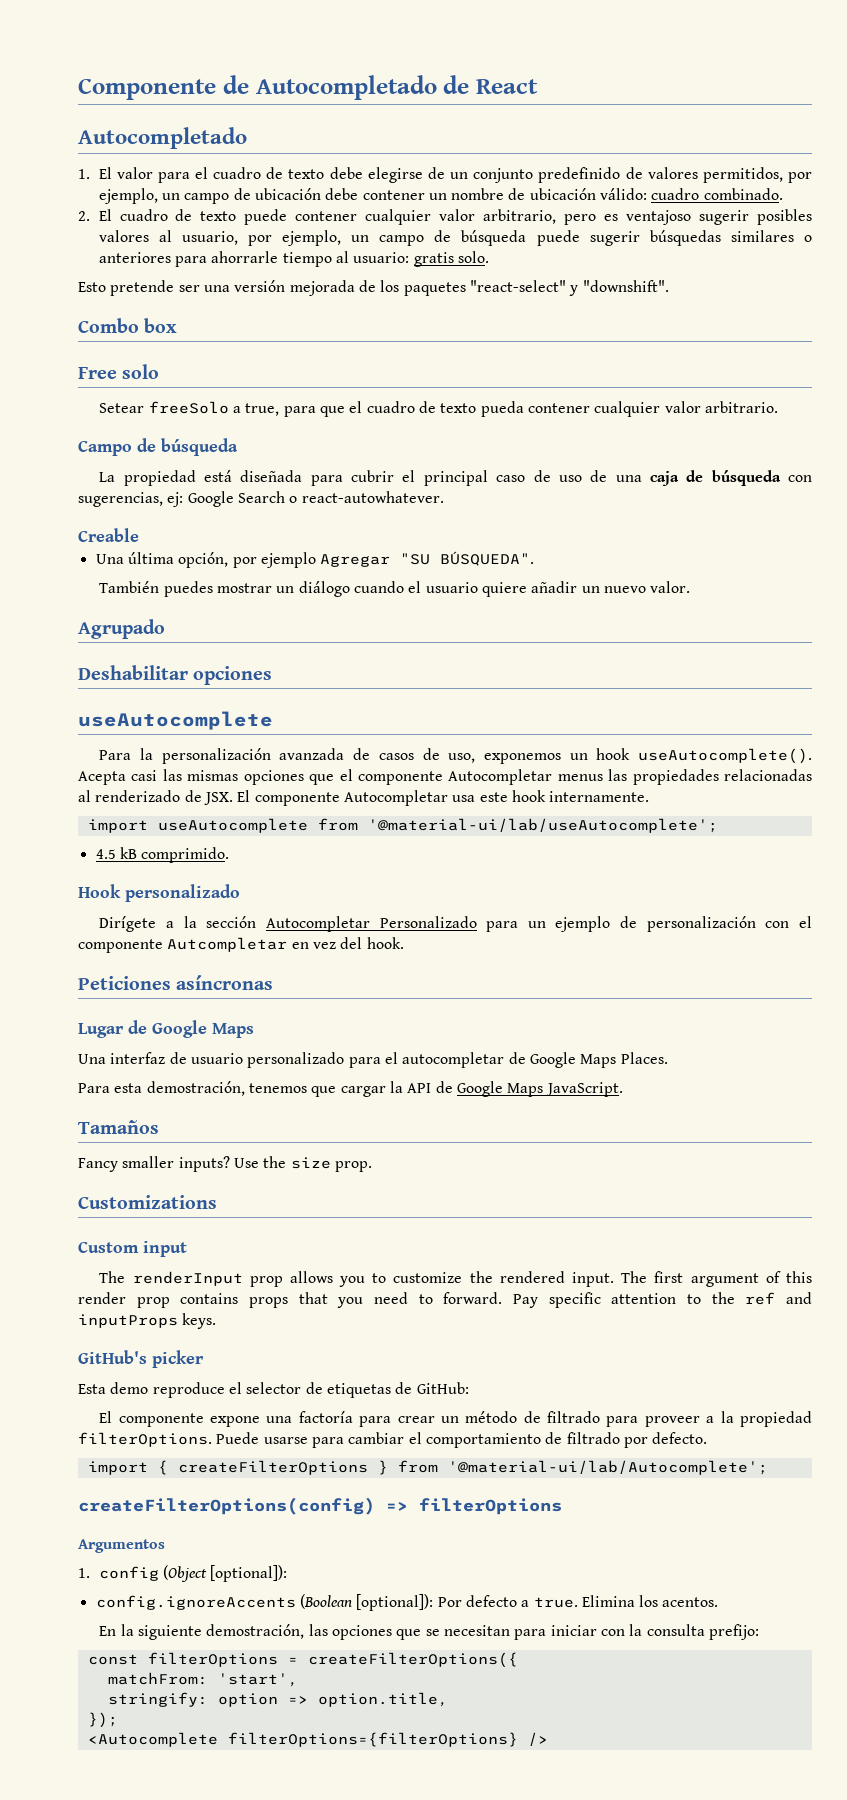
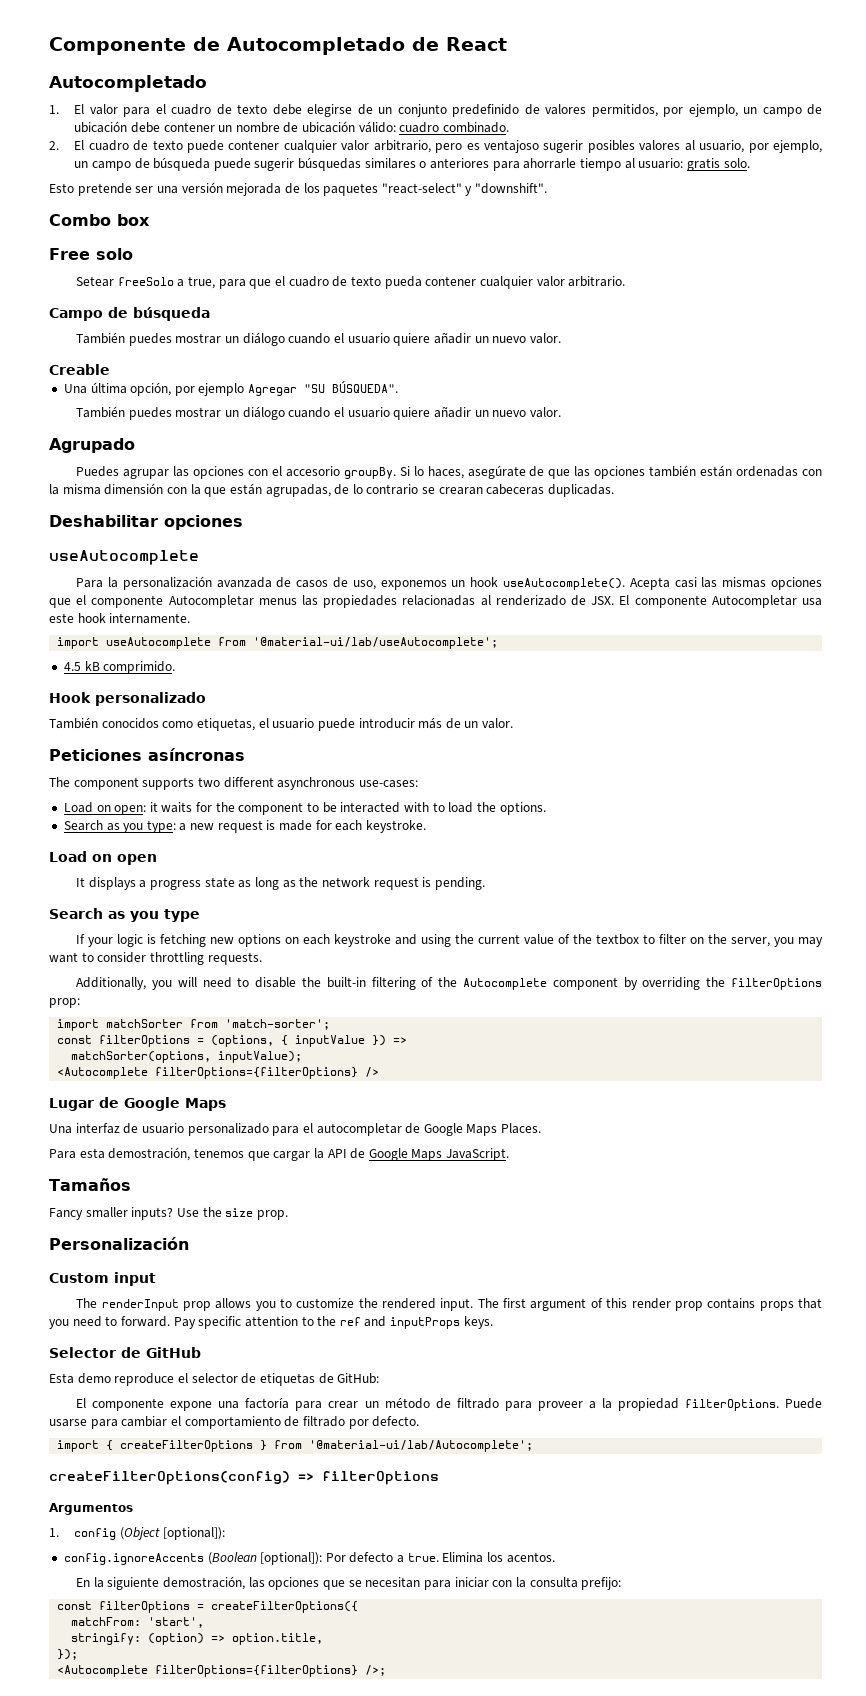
[99,470,813,486] [78,491,444,507] La propiedad está diseñada para cubrir el principal caso de uso de una caja de búsqueda con sugerencias, ej: Google Search o react-autowhatever. -> [76,332,561,346] También puedes mostrar un diálogo cuando el usuario quiere añadir un nuevo valor.
(165, 629) none -> [76,465,822,479] [49,483,615,497] // Puedes agrupar las opciones con el accesorio groupBy. Si lo haces, asegúrate de que las opciones también están ordenadas con la misma dimensión con la que están agrupadas, de lo contrario se crearan cabeceras duplicadas.
[99,916,813,932] [78,937,404,953] [78,975,274,990] Dirígete a la sección Autocompletar Personalizado para un ejemplo de personalización con el componente Autcompletar en vez del hook. // Peticiones asíncronas -> [49,717,514,731] [49,748,245,761] [49,777,418,790] [63,802,546,815] [63,820,426,833] [49,851,157,865] [76,877,485,890] [49,908,200,922] [76,934,824,947] [49,952,262,965] [76,977,822,990] [49,998,80,1008] [57,1019,331,1031] [57,1035,408,1047] [71,1051,303,1063] [57,1067,380,1079] También conocidos como etiquetas, el usuario puede introducir más de un valor. // Peticiones asíncronas // The component supports two different asynchronous use-cases: // Load on open: it waits for the component to be interacted with to load the options. // Search as you type: a new request is made for each keystroke. // Load on open // It displays a progress state as long as the network request is pending. // Search as you type // If your logic is fetching new options on each keystroke and using the current value of the textbox to filter on the server, you may want to consider throttling requests. // Additionally, you will need to disable the built-in filtering of the Autocomplete component by overriding the filterOptions prop: // import matchSorter from 'match-sorter'; // const filterOptions = (options, { inputValue }) => // matchSorter(options, inputValue); // <Autocomplete filterOptions={filterOptions} />
[78,1195,217,1209] Customizations -> [49,1237,189,1250] Personalización
[78,1350,204,1368] GitHub's picker -> [49,1347,201,1358] Selector de GitHub
[217,1693,278,1707] option -> [148,1633,205,1645] (option)
[527,1732,548,1746] /> -> [365,1665,387,1676] />;

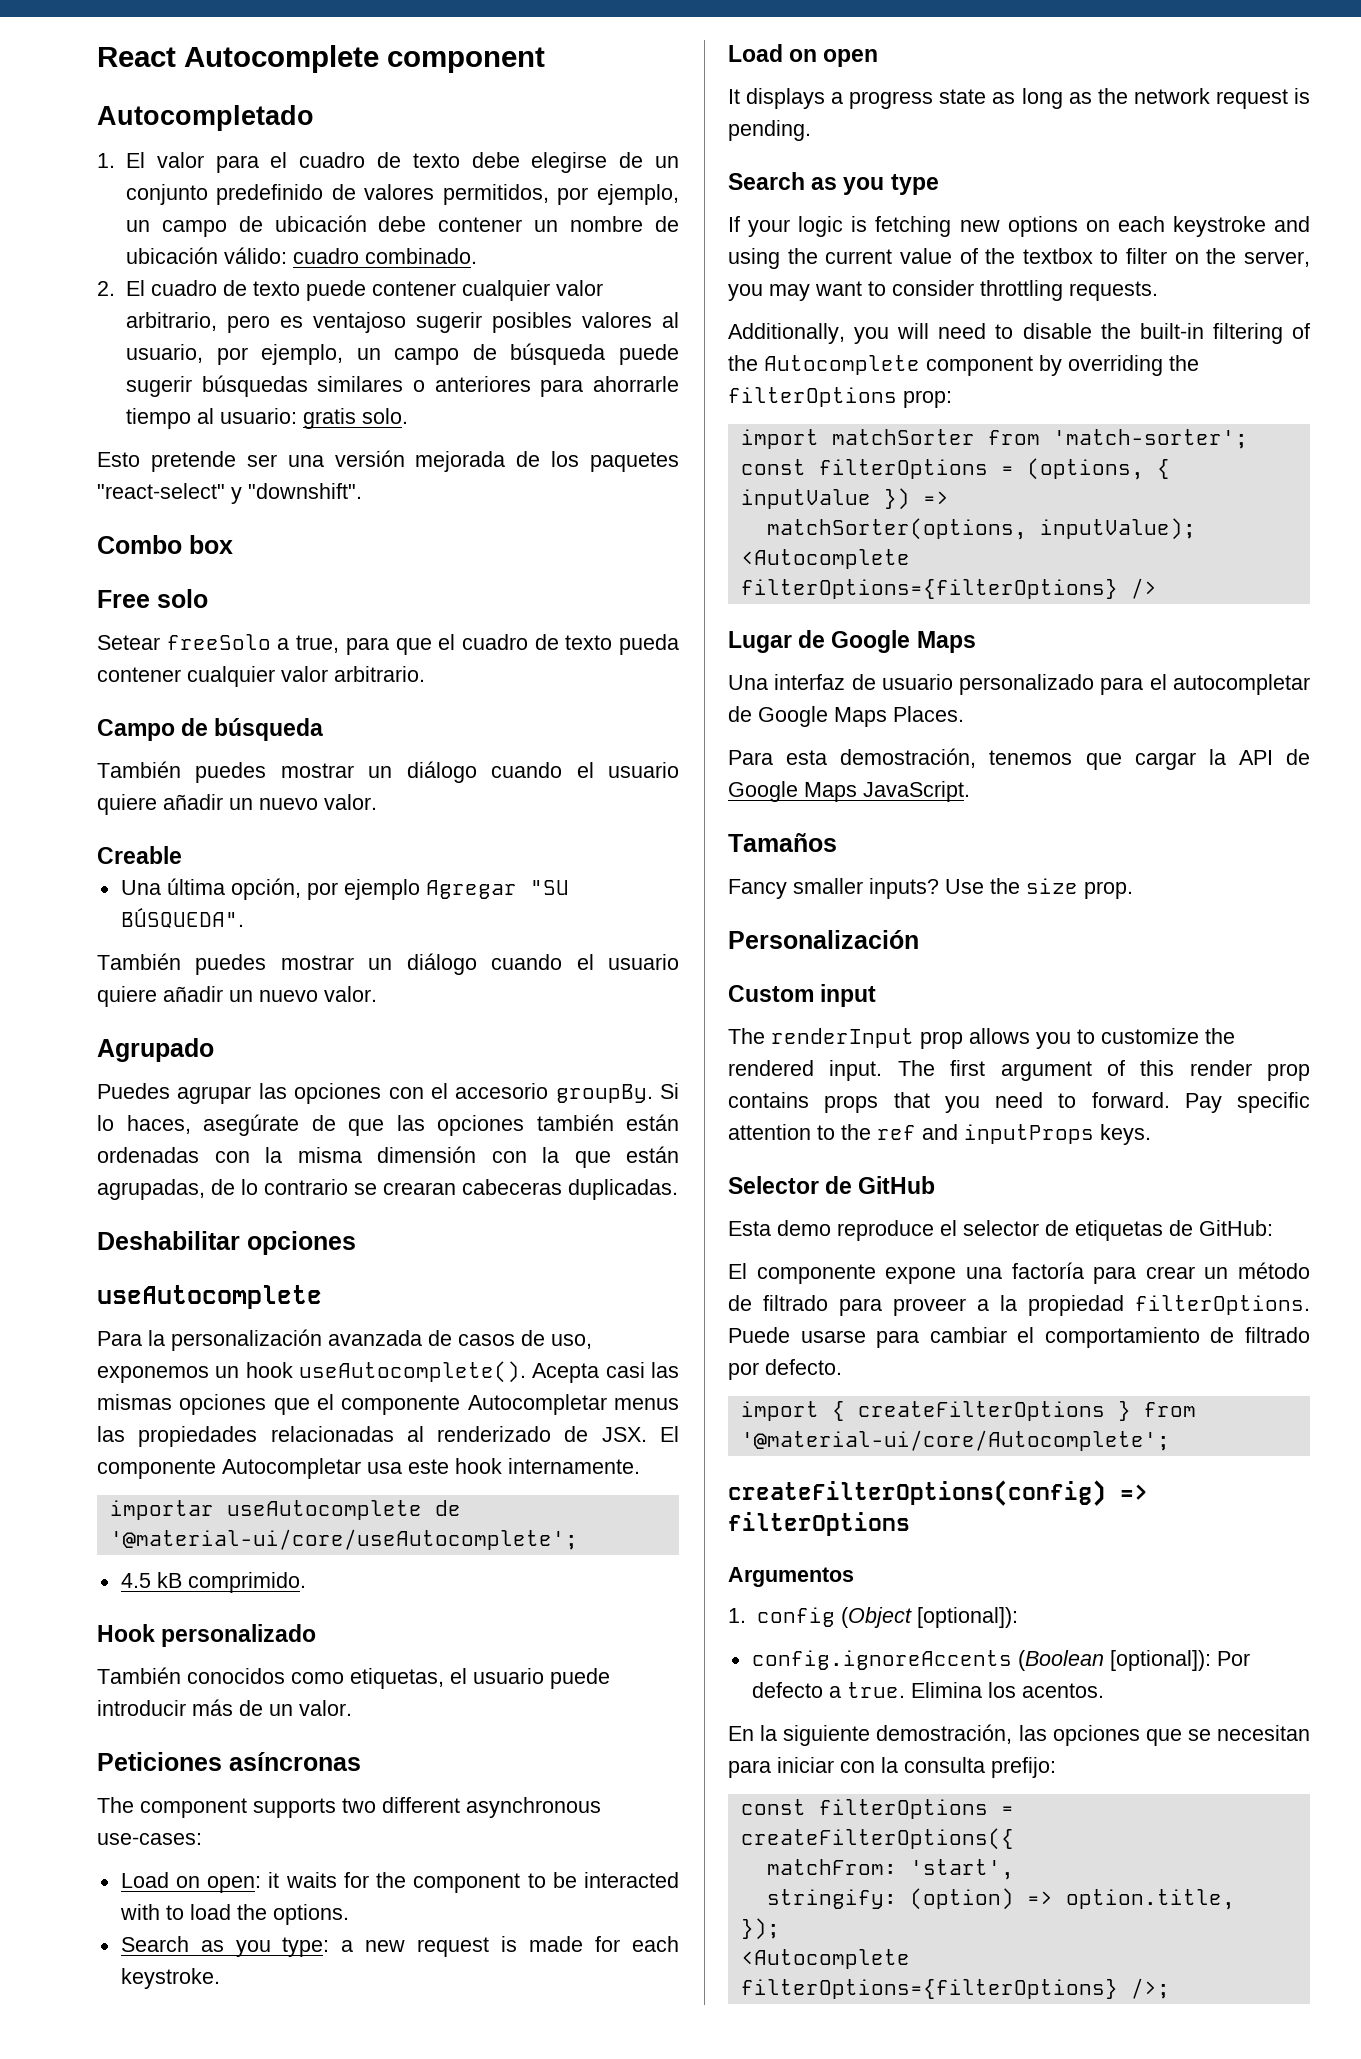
[49,37,439,55] Componente de Autocompletado de -> (97, 57) none
(507, 44) none -> [184,45,545,73] Autocomplete component
[57,637,499,649] import useAutocomplete from '@material-ui/lab/useAutocomplete'; -> [109,1500,461,1520] [109,1529,578,1550] importar useAutocomplete de '@material-ui/core/useAutocomplete';
[309,1440,534,1452] '@material-ui/lab/Autocomplete'; -> [740,1430,1170,1451] '@material-ui/core/Autocomplete';

